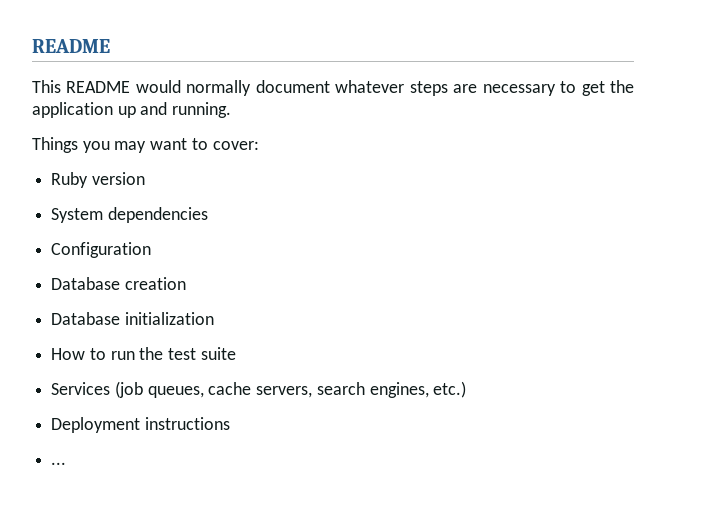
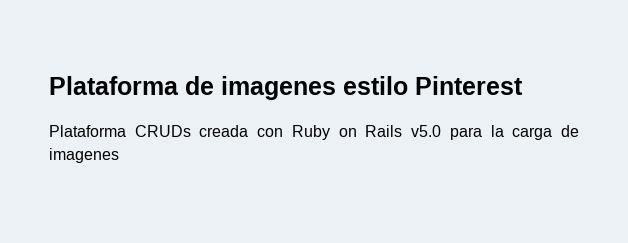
[32,39,110,53] [32,80,634,96] [32,102,232,118] [32,137,259,153] [51,172,145,188] [51,207,208,223] [51,242,152,258] [51,277,186,290] [51,312,214,325] [51,347,236,360] [51,381,467,398] [51,417,230,433] [51,462,67,465] README // This README would normally document whatever steps are necessary to get the application up and running. // Things you may want to cover: // Ruby version // System dependencies // Configuration // Database creation // Database initialization // How to run the test suite // Services (job queues, cache servers, search engines, etc.) // Deployment instructions // ... -> [49,76,523,100] [49,125,580,140] [49,148,119,163] Plataforma de imagenes estilo Pinterest // Plataforma CRUDs creada con Ruby on Rails v5.0 para la carga de imagenes

